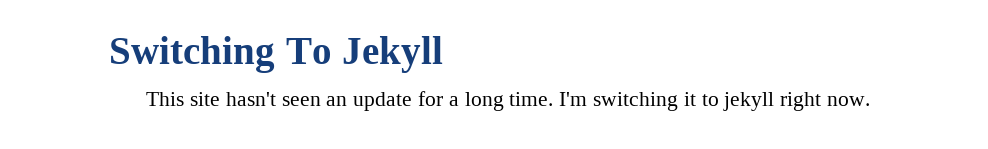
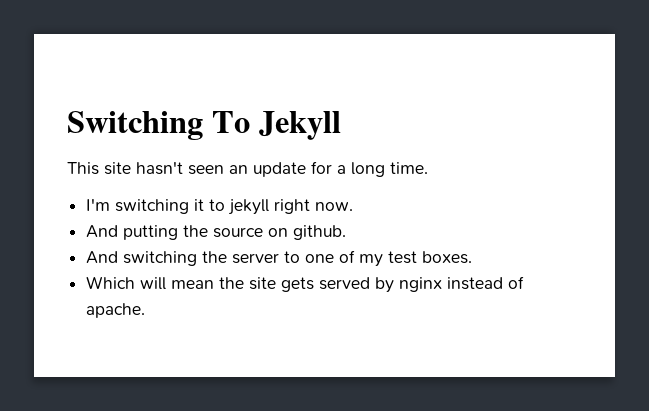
(554, 99) none -> (428, 168) //
(870, 101) none -> [86,225,347,240] [86,250,473,267] [86,276,525,293] [86,303,146,318] // And putting the source on github. // And switching the server to one of my test boxes. // Which will mean the site gets served by nginx instead of apache.

